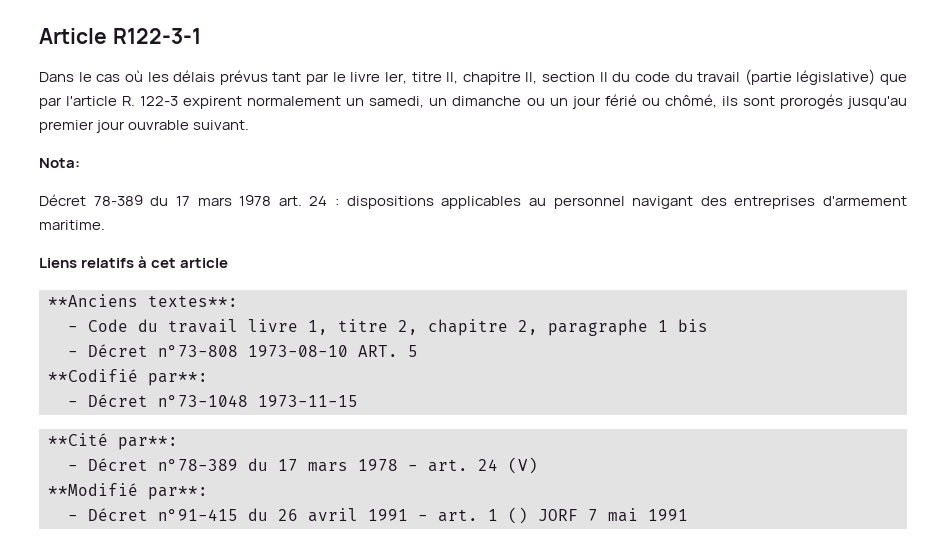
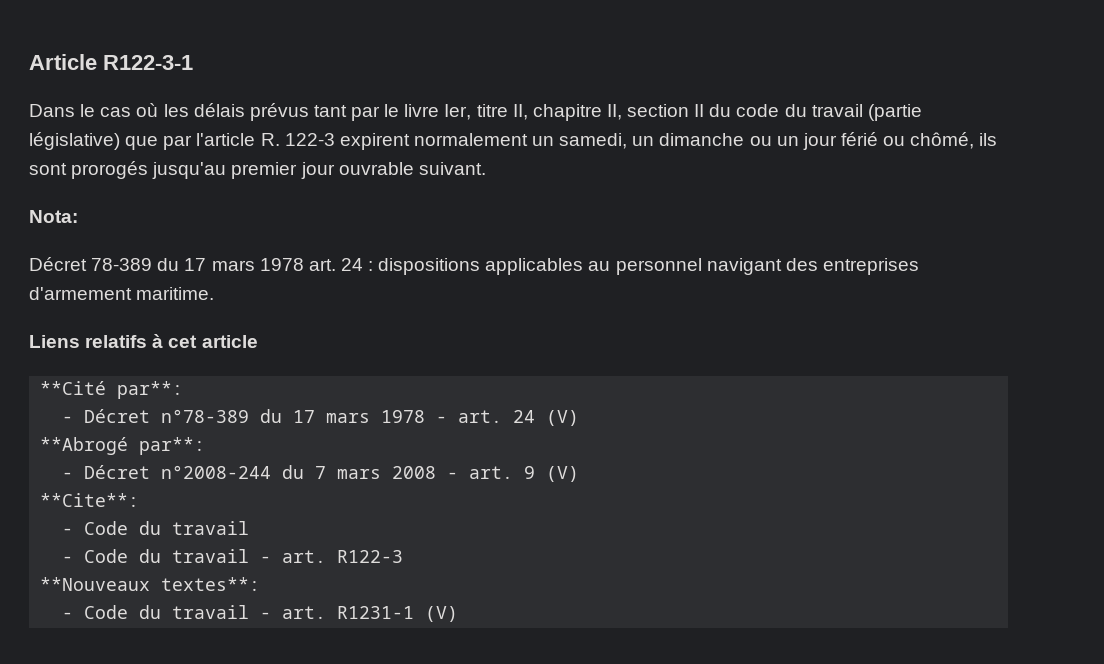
[48,294,238,307] [68,319,708,336] [68,344,418,357] [48,369,208,386] [68,394,358,407] // **Anciens textes**: // - Code du travail livre 1, titre 2, chapitre 2, paragraphe 1 bis // - Décret n°73-808 1973-08-10 ART. 5 // **Codifié par**: // - Décret n°73-1048 1973-11-15 -> (258, 341) none
[48,483,208,500] [68,507,688,524] **Modifié par**: // - Décret n°91-415 du 26 avril 1991 - art. 1 () JORF 7 mai 1991 -> [40,437,206,455] [62,465,580,482] [40,493,140,507] [62,521,250,535] [62,549,404,563] [40,577,261,591] [62,605,459,622] **Abrogé par**: // - Décret n°2008-244 du 7 mars 2008 - art. 9 (V) // **Cite**: // - Code du travail // - Code du travail - art. R122-3 // **Nouveaux textes**: // - Code du travail - art. R1231-1 (V)

